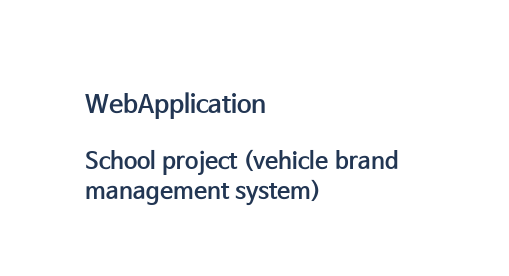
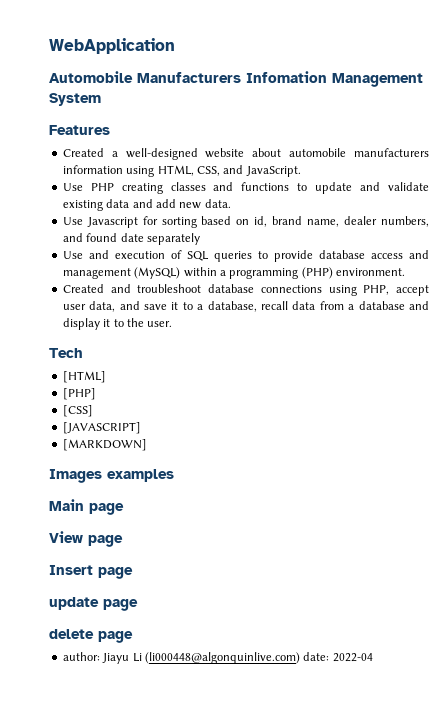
[85,149,399,176] [85,179,322,206] School project (vehicle brand management system) -> [49,71,423,87] [49,93,101,106] [49,125,110,135] [62,148,429,160] [62,165,301,177] [62,182,430,194] [62,199,231,211] [62,216,430,228] [62,233,200,245] [62,250,429,262] [62,267,405,279] [62,284,429,296] [62,301,429,312] [62,318,173,330] [49,348,83,358] [62,371,106,383] [62,388,96,400] [62,405,93,417] [62,422,141,434] [62,439,147,451] [49,469,174,483] [49,499,124,515] [49,531,123,547] [49,565,133,579] [49,597,138,611] [49,629,133,643] [62,652,373,664] Automobile Manufacturers Infomation Management System // Features // Created a well-designed website about automobile manufacturers information using HTML, CSS, and JavaScript. // Use PHP creating classes and functions to update and validate existing data and add new data. // Use Javascript for sorting based on id, brand name, dealer numbers, and found date separately // Use and execution of SQL queries to provide database access and management (MySQL) within a programming (PHP) environment. // Created and troubleshoot database connections using PHP, accept user data, and save it to a database, recall data from a database and display it to the user. // Tech // [HTML] // [PHP] // [CSS] // [JAVASCRIPT] // [MARKDOWN] // Images examples // Main page // View page // Insert page // update page // delete page // author: Jiayu Li (li000448@algonquinlive.com) date: 2022-04

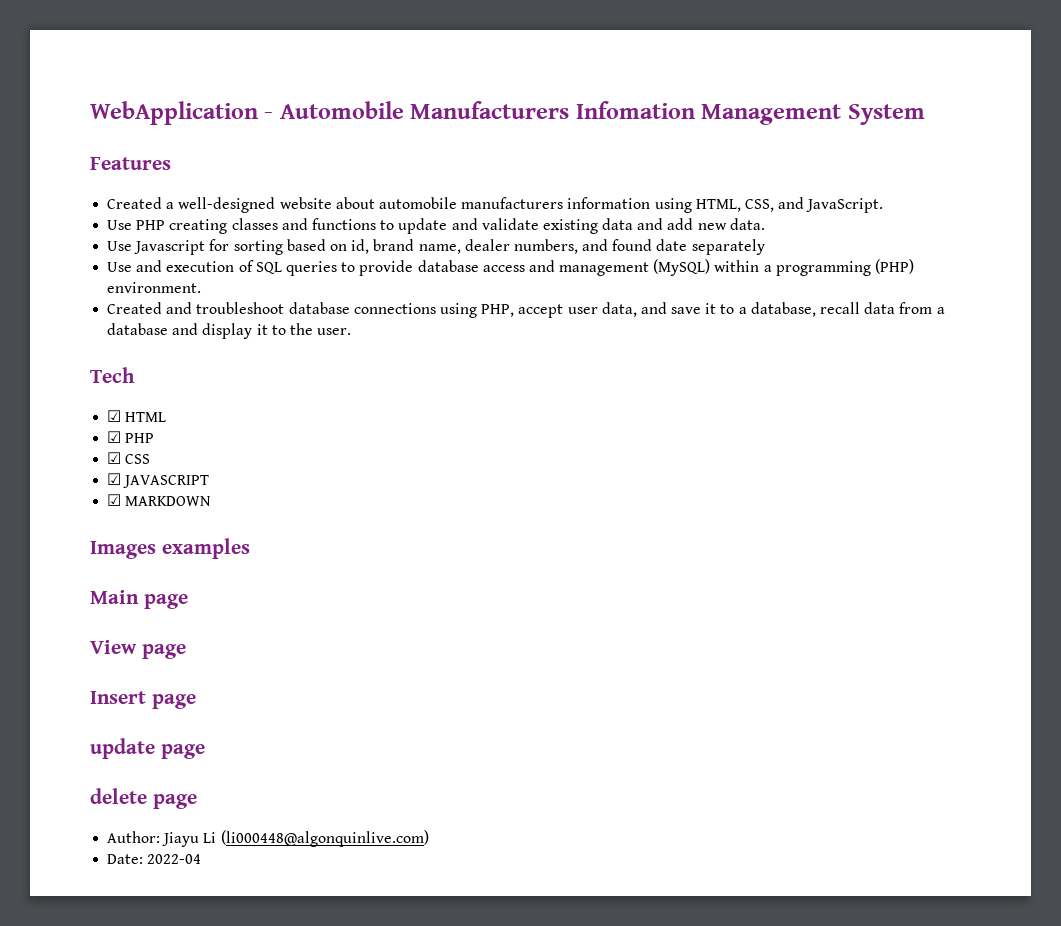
(175, 46) // -> [264,112,274,119] -
[62,371,106,383] [62,388,96,400] [62,405,93,417] [62,422,141,434] [62,439,147,451] [HTML] // [PHP] // [CSS] // [JAVASCRIPT] // [MARKDOWN] -> [107,410,167,422] [107,431,155,443] [107,452,151,464] [107,473,210,488] [107,494,212,506] ☑ HTML // ☑ PHP // ☑ CSS // ☑ JAVASCRIPT // ☑ MARKDOWN
[62,652,100,661] author: -> [107,831,161,843] Author:
[303,652,330,661] date: -> [107,854,144,864] // Date:

